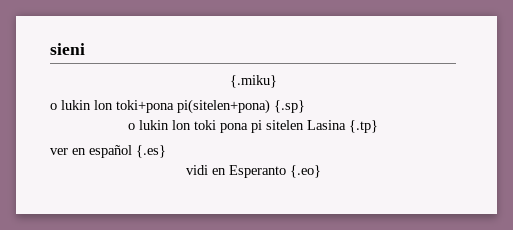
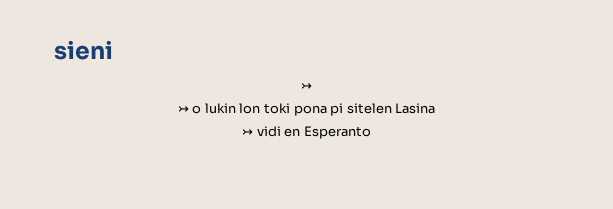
[229,75,277,88] [50,99,305,114] {.miku} // o lukin lon toki+pona pi(sitelen+pona) {.sp} // -> [301,83,312,90] [177,106,189,113] ↣ // ↣
[349,120,378,133] [50,145,166,158] {.tp} // ver en español {.es} // -> [242,129,254,136] // ↣
[289,165,321,178] {.eo} -> (371, 132) none

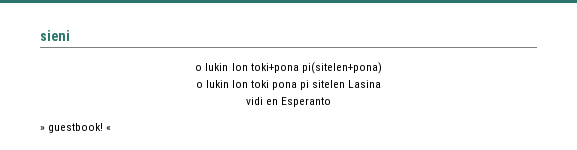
[301,83,312,90] [177,106,189,113] ↣ // ↣ -> [195,62,382,74] o lukin lon toki+pona pi(sitelen+pona) //
[242,129,254,136] ↣ -> (382, 84) none
(371, 132) none -> [40,123,112,133] // » guestbook! «

